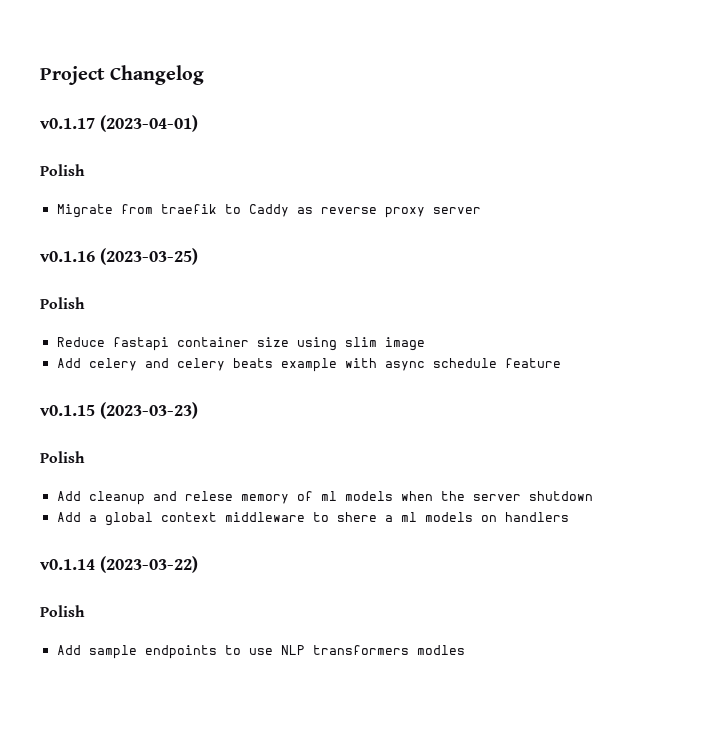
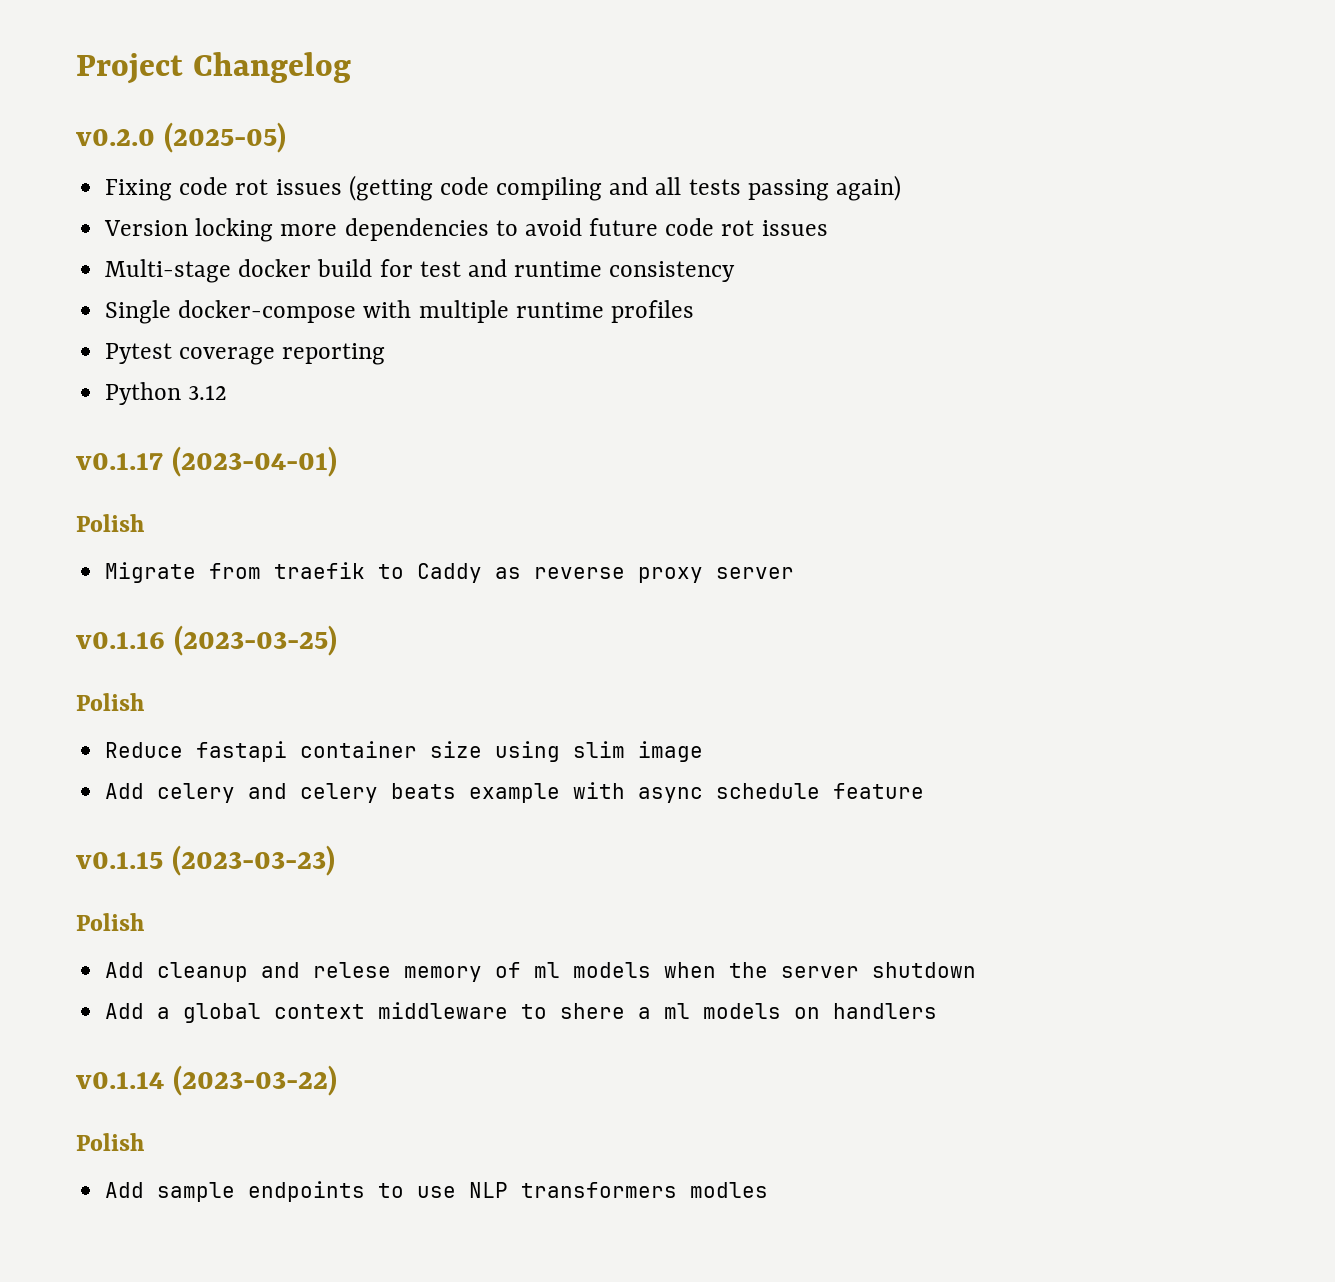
(205, 75) none -> [76,122,286,153] [105,175,901,201] [104,218,828,242] [105,259,736,283] [105,300,694,324] [105,343,386,365] [105,382,228,405] // v0.2.0 (2025-05) // Fixing code rot issues (getting code compiling and all tests passing again) // Version locking more dependencies to avoid future code rot issues // Multi-stage docker build for test and runtime consistency // Single docker-compose with multiple runtime profiles // Pytest coverage reporting // Python 3.12

